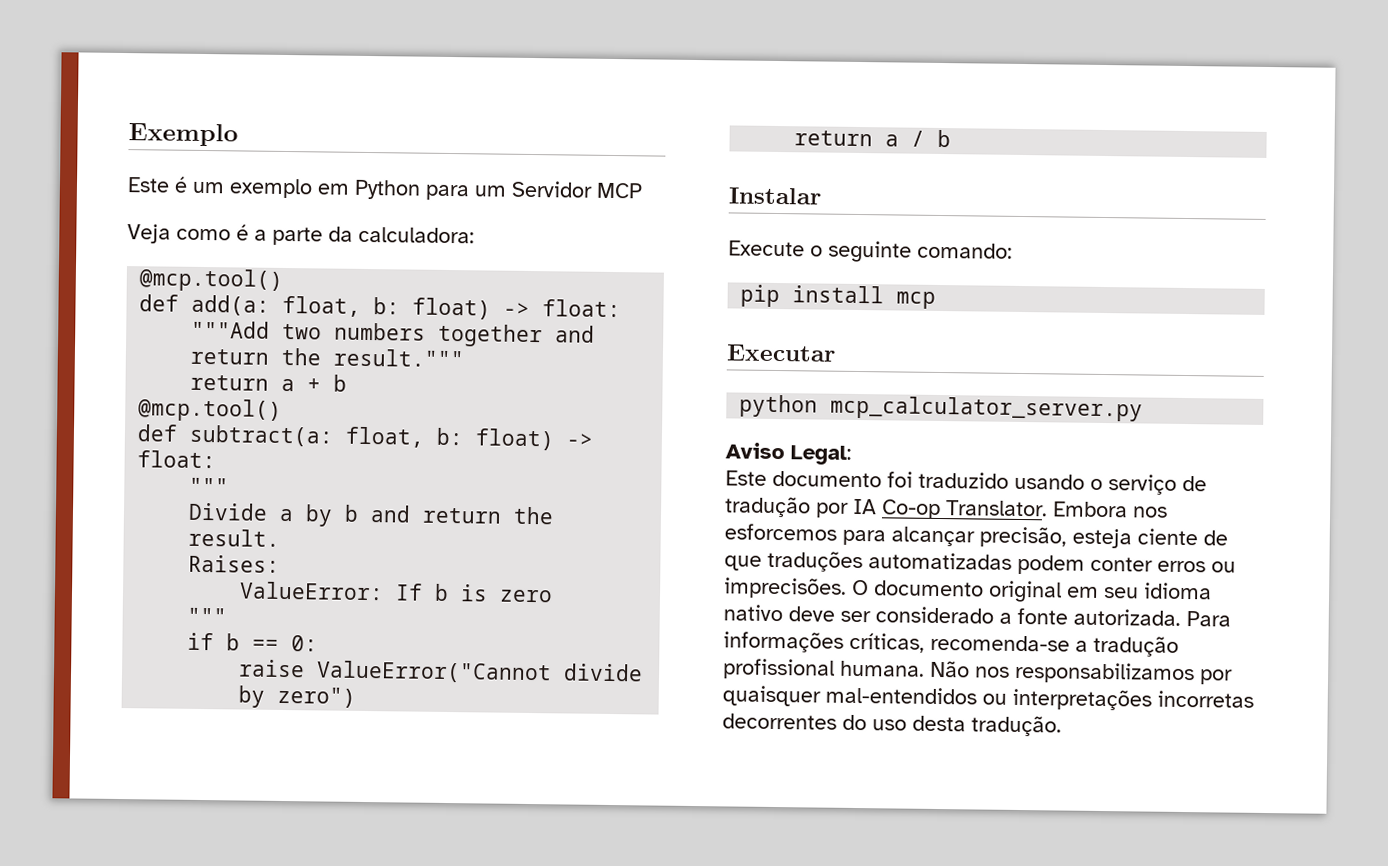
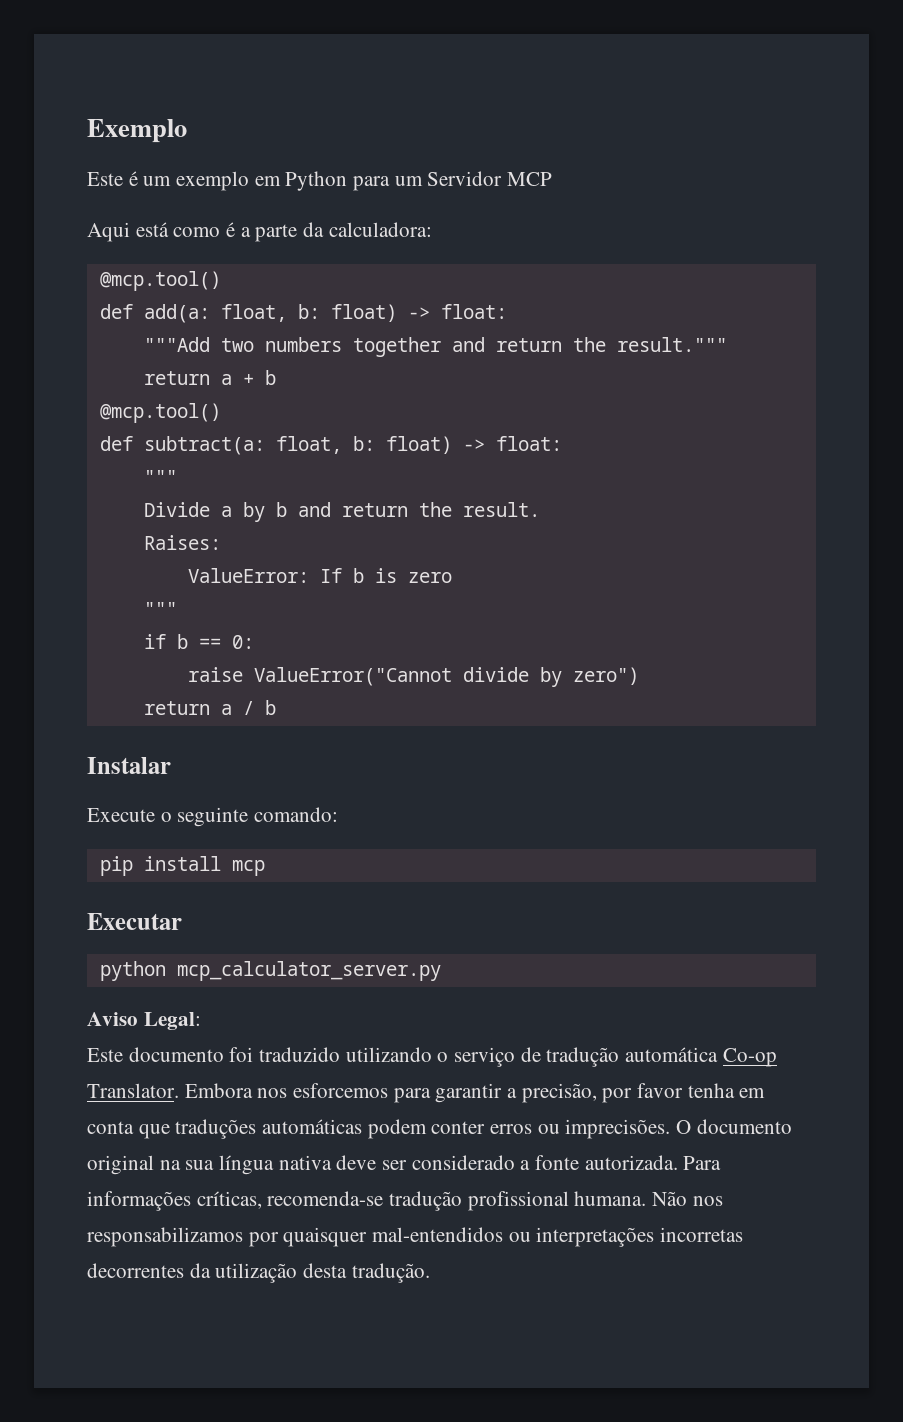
[127,224,171,244] Veja -> [87,222,169,242] Aqui está
[1014,473,1085,490] usando -> [345,1047,432,1062] utilizando
[815,498,877,518] por IA -> [625,1047,719,1062] automática
[891,526,1228,549] alcançar precisão, esteja ciente de -> [435,1083,766,1103] [87,1121,134,1134] garantir a precisão, por favor tenha em conta
[868,552,1012,570] automatizadas -> [262,1119,363,1134] automáticas
[1067,582,1212,600] [723,604,783,622] em seu idioma nativo -> [159,1155,332,1175] na sua língua nativa
[1075,640,1088,652] a -> (384, 1198) none
[842,714,907,731] do uso -> [189,1263,298,1283] da utilização

